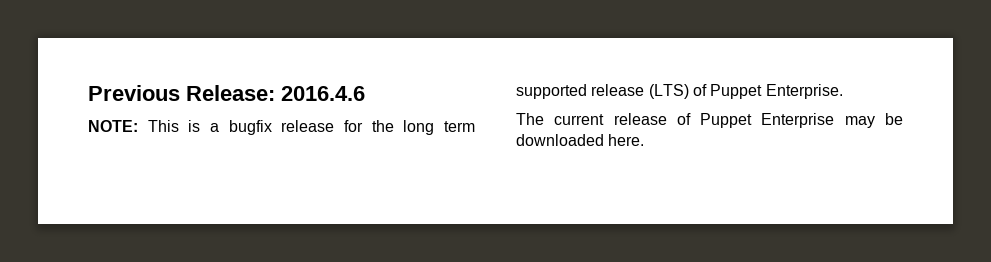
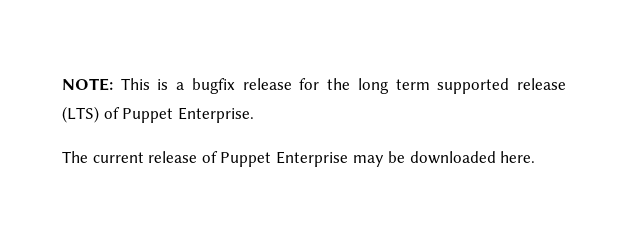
[88,85,365,101] Previous Release: 2016.4.6 // -> (62, 84) none

